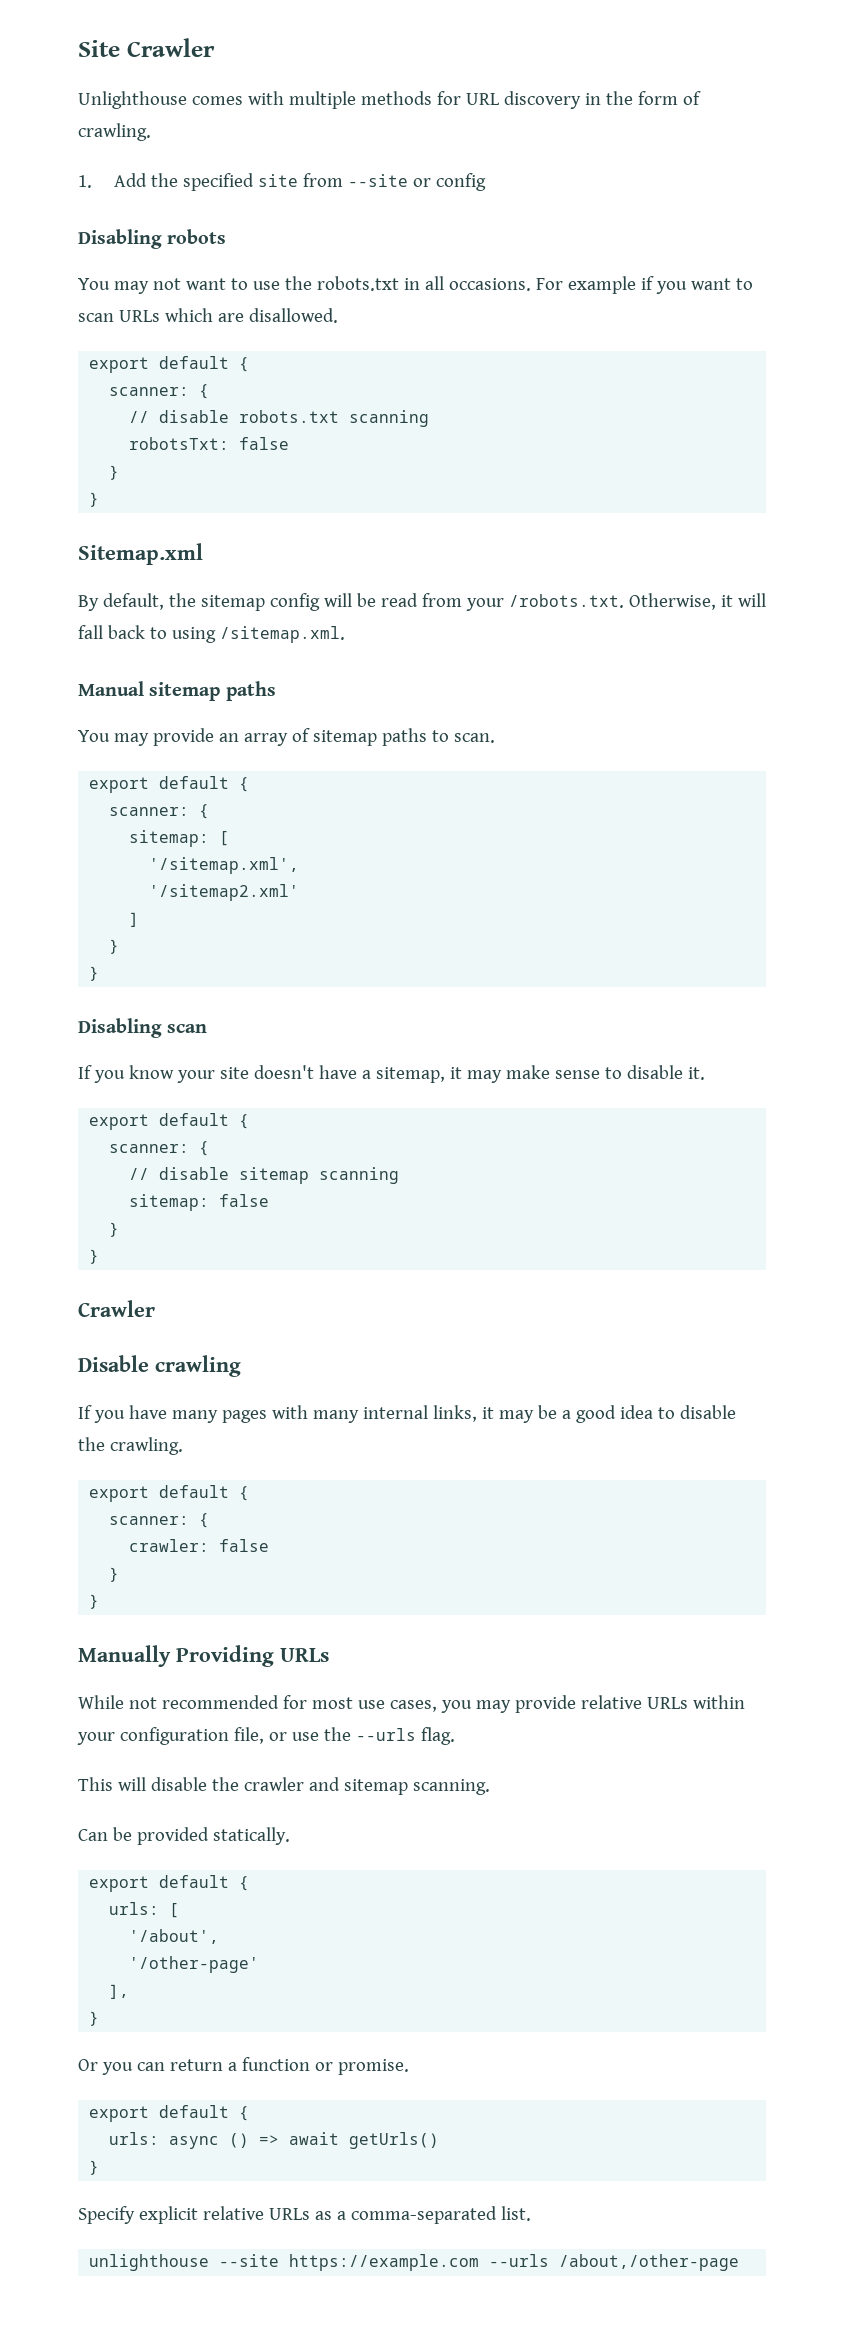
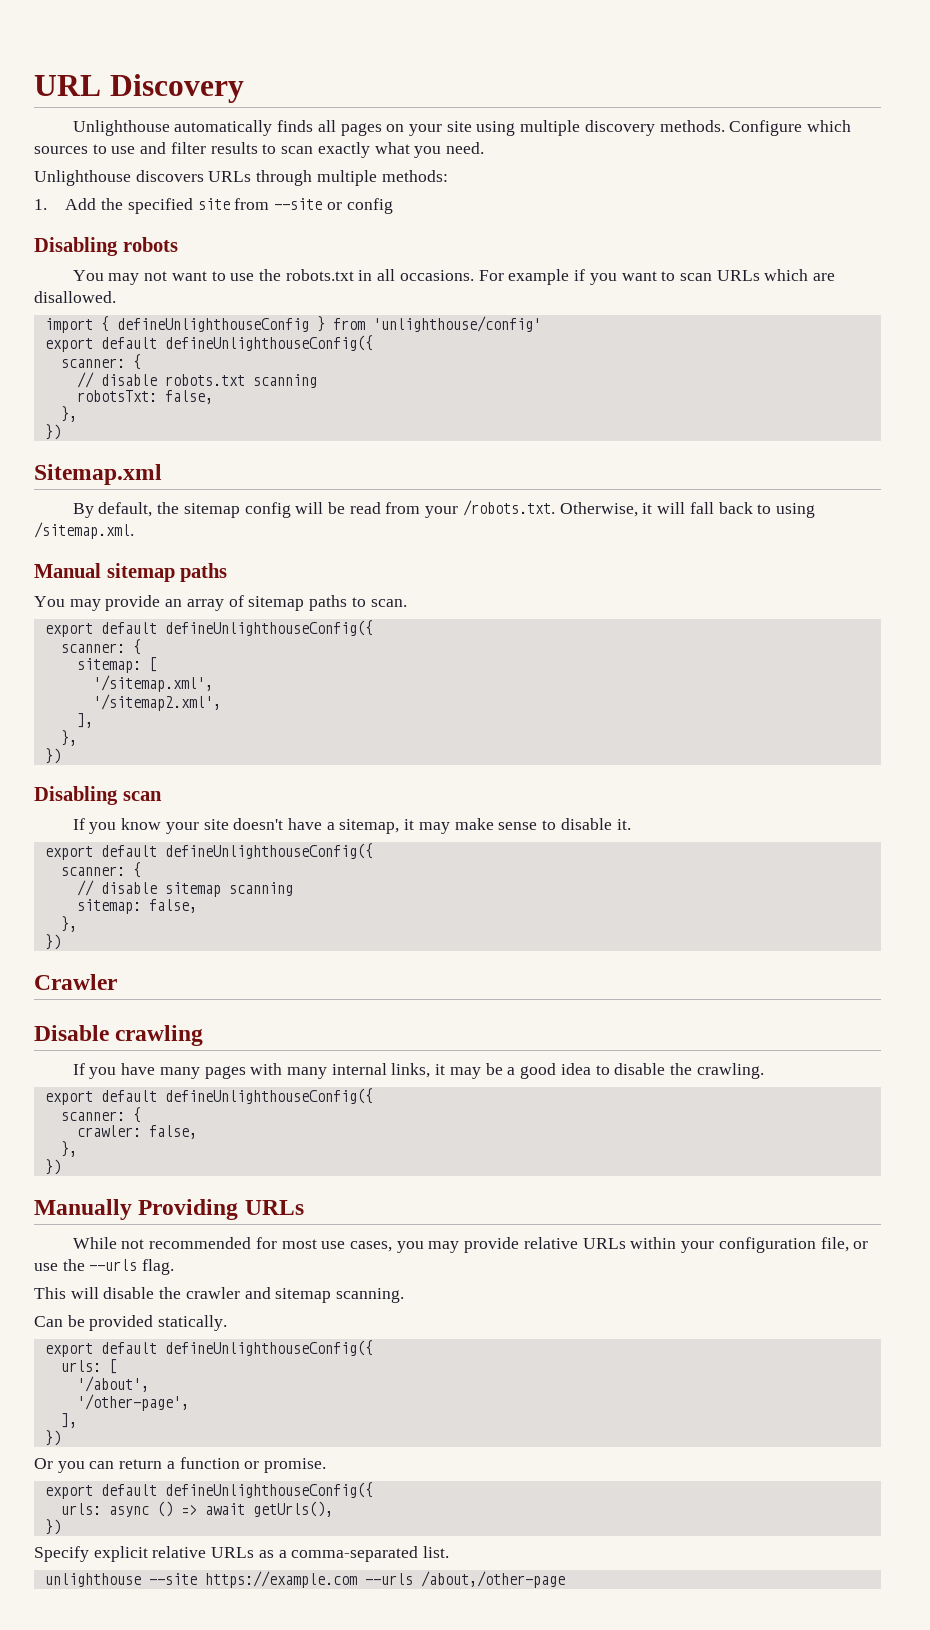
[78,38,215,57] [78,91,701,109] [78,123,151,141] Site Crawler // Unlighthouse comes with multiple methods for URL discovery in the form of crawling. -> [34,74,244,103] [72,120,852,136] [34,142,484,158] [34,170,448,186] URL Discovery // Unlighthouse automatically finds all pages on your site using multiple discovery methods. Configure which sources to use and filter results to scan exactly what you need. // Unlighthouse discovers URLs through multiple methods:
[89,356,250,373] // export default { -> [44,316,541,333] [44,335,373,352] // import { defineUnlighthouseConfig } from 'unlighthouse/config' // export default defineUnlighthouseConfig({
[239,437,290,450] [109,465,120,480] [89,492,100,507] false // } // } -> [164,390,213,404] [60,406,77,422] [44,424,61,440] false, // }, // })
[239,777,250,792] { -> [164,620,373,636] defineUnlighthouseConfig({
[149,884,300,901] [129,912,140,927] [109,939,120,954] [89,966,100,981] '/sitemap2.xml' // ] // } // } -> [92,694,221,711] [76,713,93,728] [60,730,77,746] [44,748,61,764] '/sitemap2.xml', // ], // }, // })
[239,1114,250,1129] { -> [164,843,373,859] defineUnlighthouseConfig({
[219,1194,270,1207] [109,1222,120,1237] [89,1249,100,1264] false // } // } -> [148,899,197,913] [60,916,77,932] [44,934,61,950] false, // }, // })
[239,1486,250,1501] { -> [164,1088,373,1104] defineUnlighthouseConfig({
[219,1539,270,1552] [109,1567,120,1582] [89,1594,100,1609] false // } // } -> [148,1125,197,1139] [60,1141,77,1157] [44,1159,61,1175] false, // }, // })
[239,1876,250,1891] { -> [164,1340,373,1356] defineUnlighthouseConfig({
[129,1956,260,1973] [109,1984,130,1999] [89,2011,100,2026] '/other-page' // ], // } -> [76,1394,189,1411] [60,1413,77,1428] [44,1430,61,1446] '/other-page', // ], // })
[239,2106,250,2121] { -> [164,1482,373,1498] defineUnlighthouseConfig({
[349,2132,440,2149] [89,2160,100,2175] getUrls() // } -> [252,1501,333,1517] [44,1519,61,1535] getUrls(), // })

